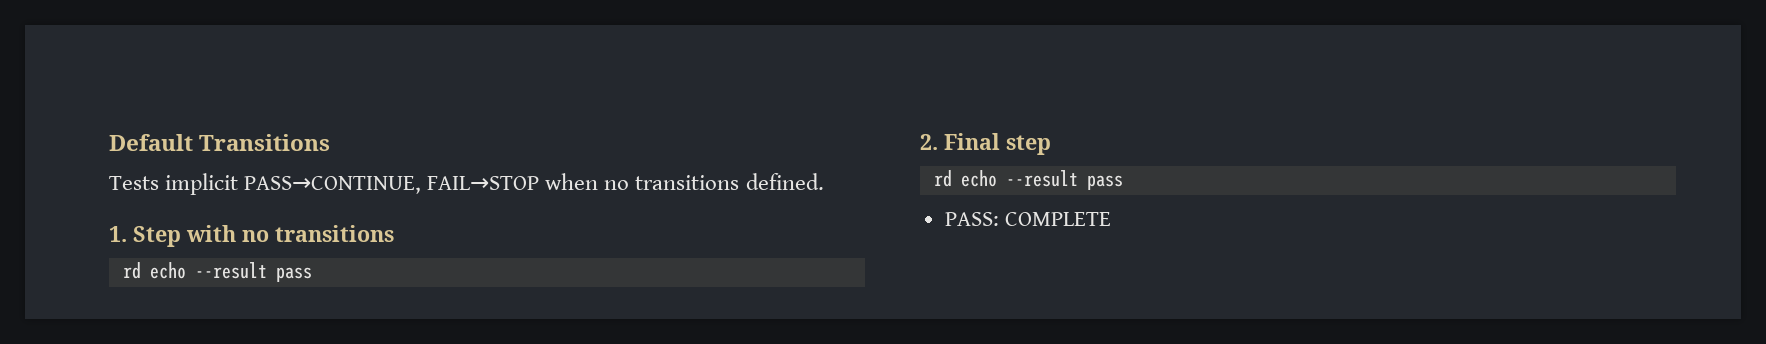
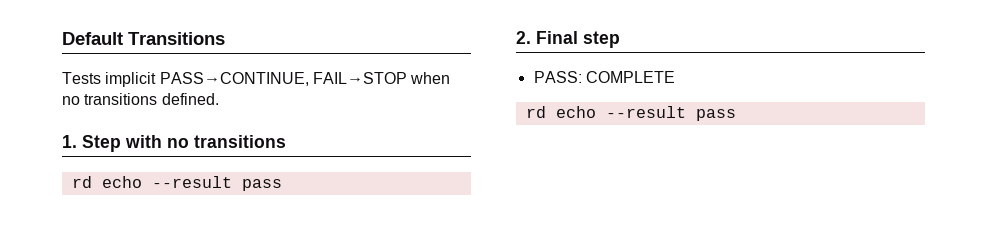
[933,170,1123,190] [944,212,1111,226] // rd echo --result pass // PASS: COMPLETE -> [533,71,675,83] [525,106,736,121] // PASS: COMPLETE // rd echo --result pass

